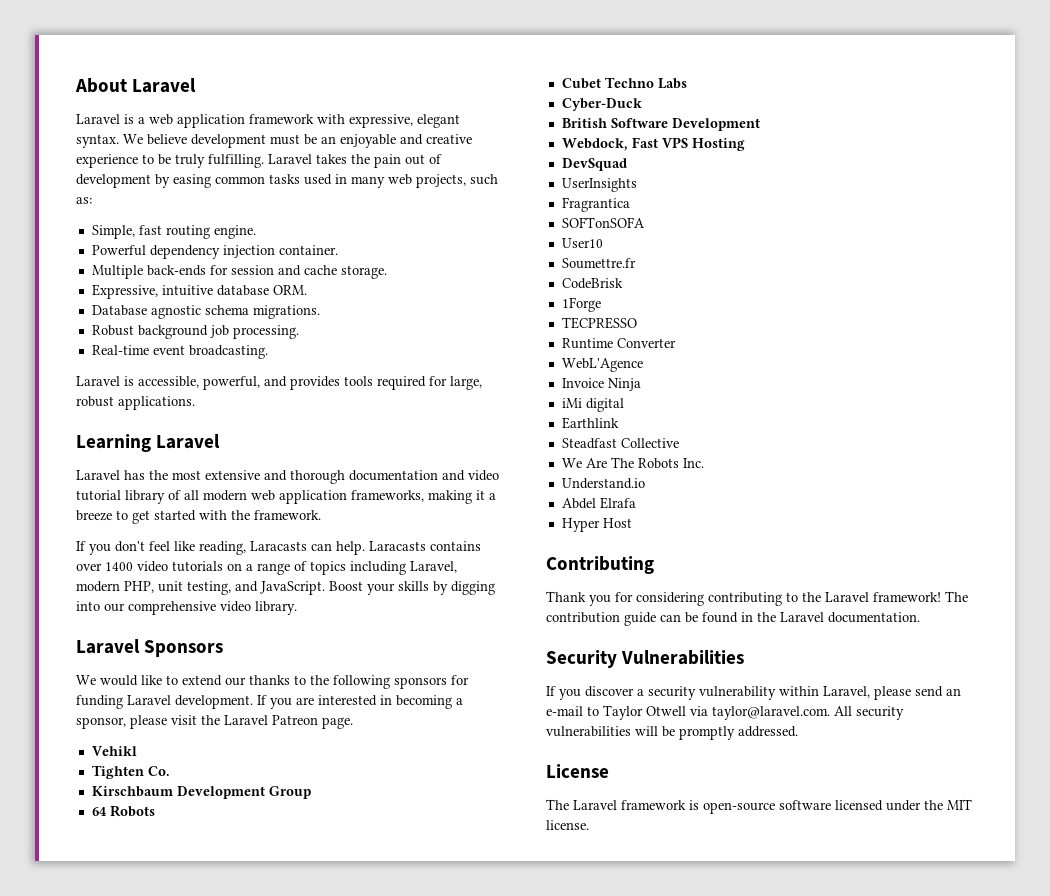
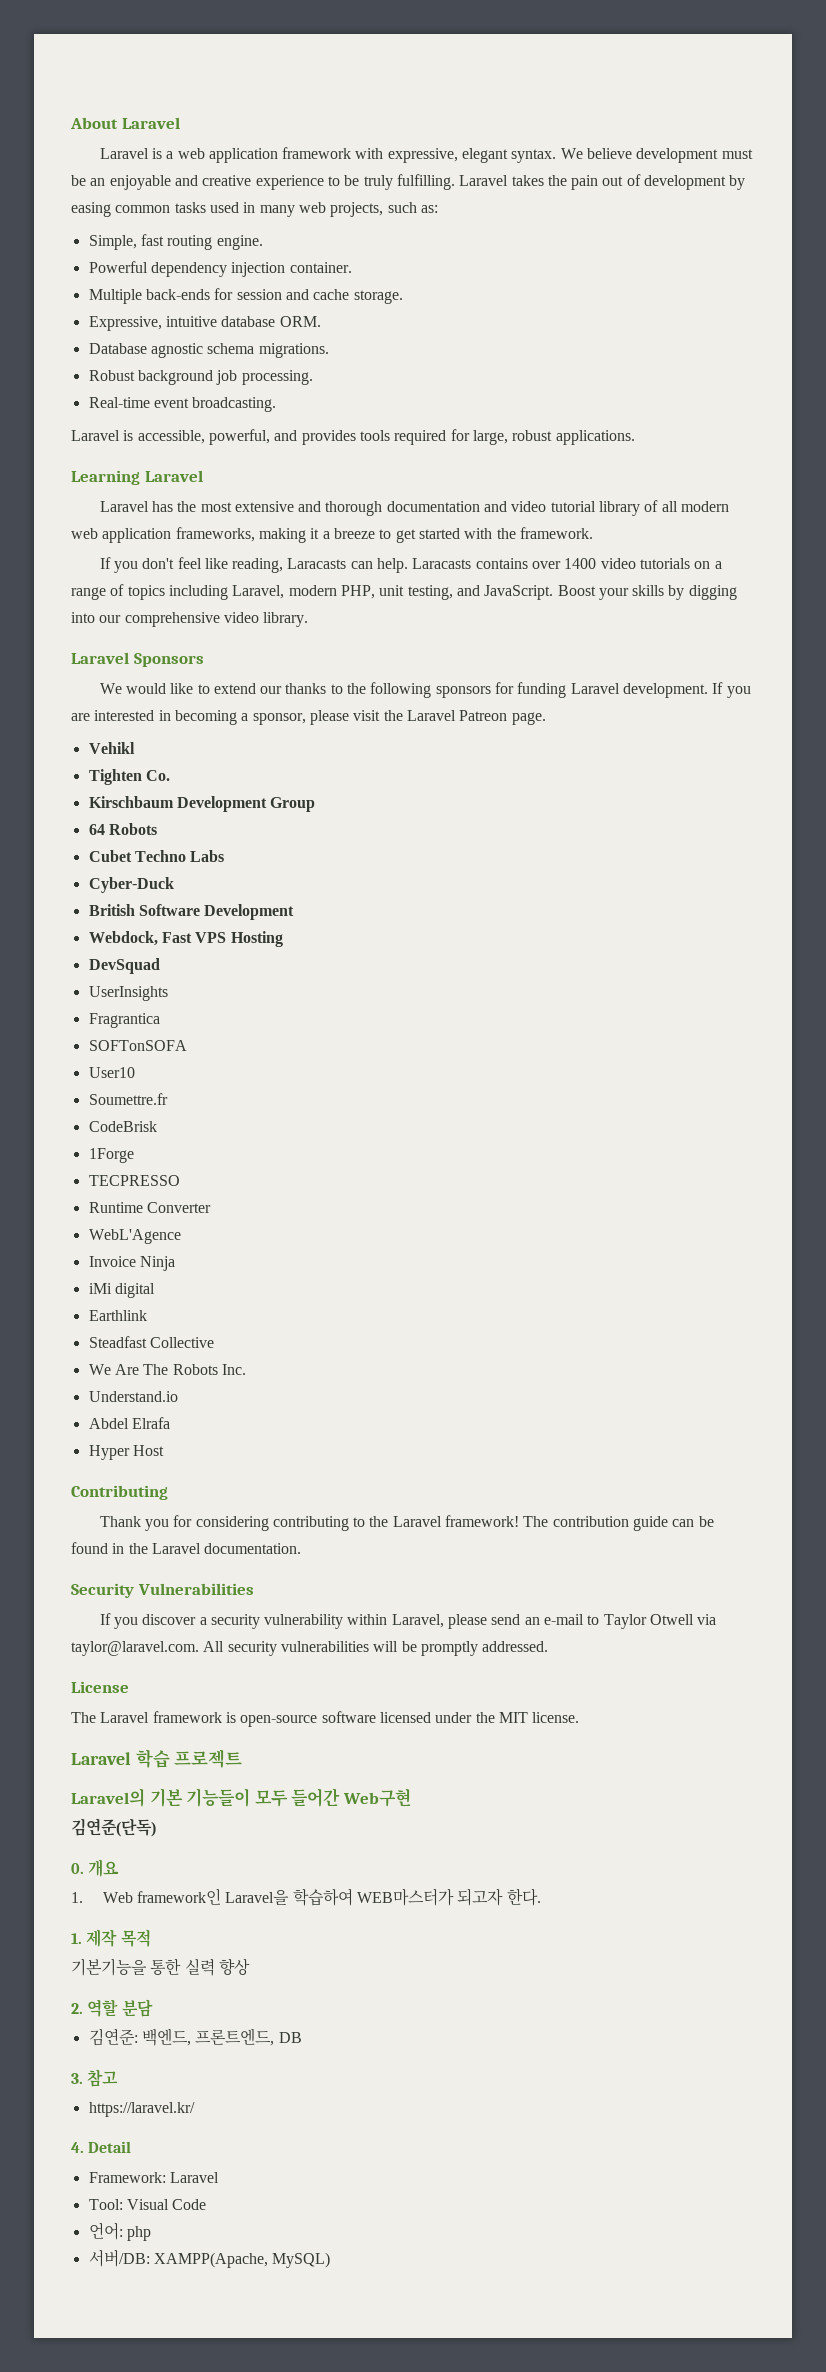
(589, 825) none -> [71,1749,243,1768] [71,1788,411,1807] [71,1818,156,1837] [71,1859,120,1877] [71,1888,541,1906] [71,1929,151,1947] [71,1958,250,1976] [71,1999,153,2017] [88,2028,302,2046] [71,2069,119,2087] [88,2102,195,2117] [71,2141,132,2153] [88,2172,219,2183] [88,2199,207,2210] [88,2222,151,2241] [88,2249,331,2268] // Laravel 학습 프로젝트 // Laravel의 기본 기능들이 모두 들어간 Web구현 // 김연준(단독) // 0. 개요 // 1. Web framework인 Laravel을 학습하여 WEB마스터가 되고자 한다. // 1. 제작 목적 // 기본기능을 통한 실력 향상 // 2. 역할 분담 // 김연준: 백엔드, 프론트엔드, DB // 3. 참고 // https://laravel.kr/ // 4. Detail // Framework: Laravel // Tool: Visual Code // 언어: php // 서버/DB: XAMPP(Apache, MySQL)

